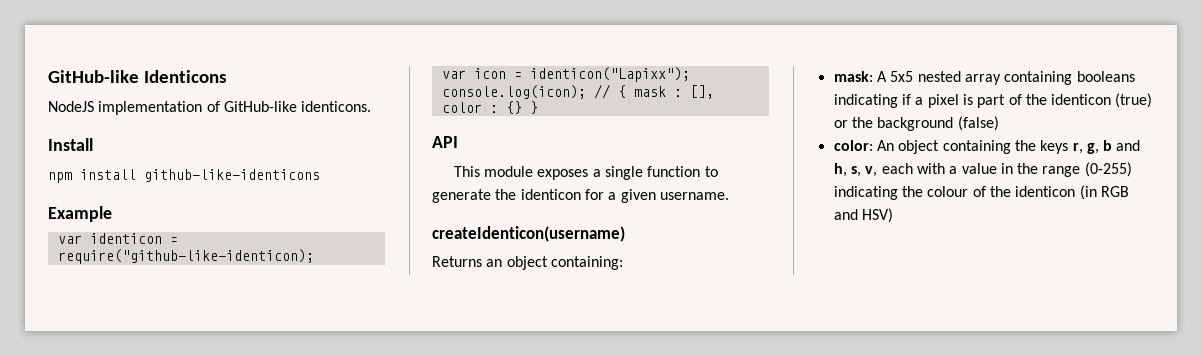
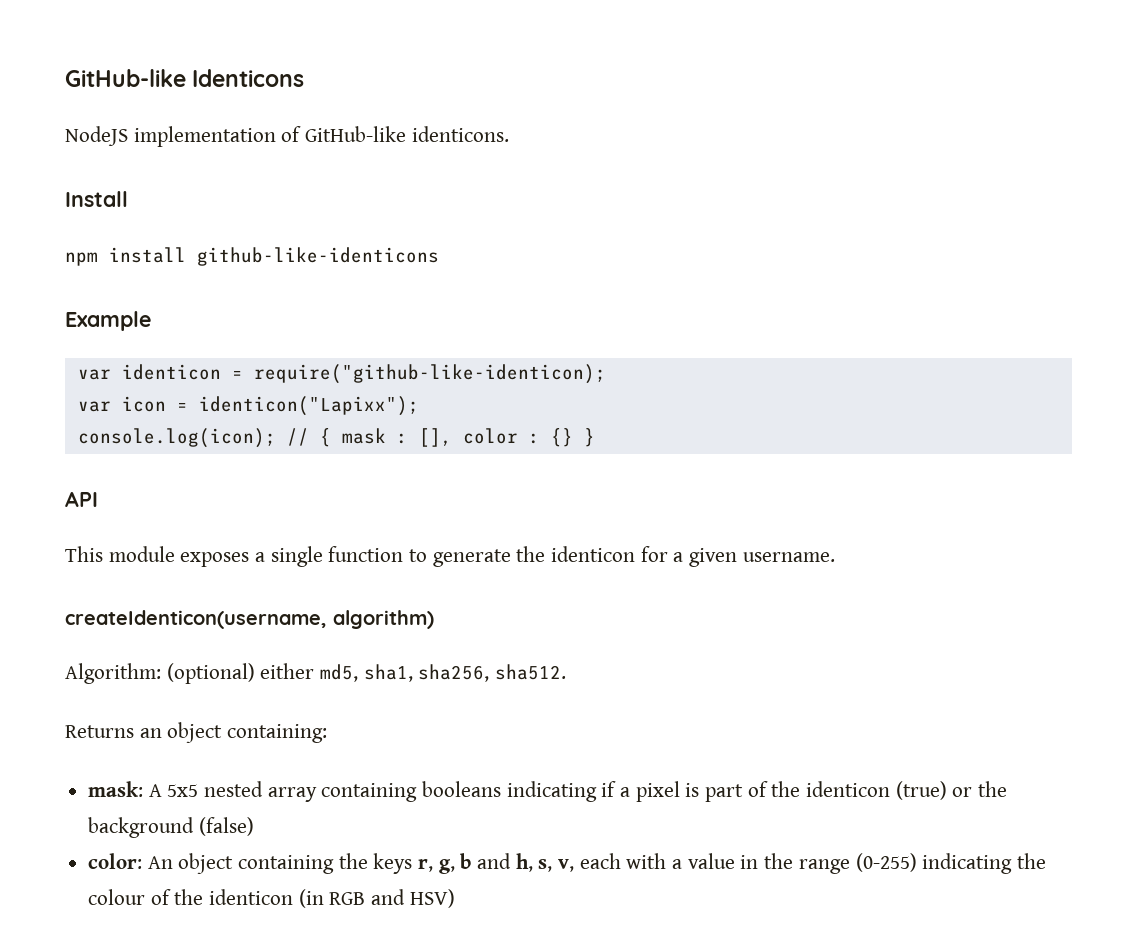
[432,226,625,242] createIdenticon(username) -> [65,610,434,629] [65,663,567,684] createIdenticon(username, algorithm) // Algorithm: (optional) either md5, sha1, sha256, sha512.

